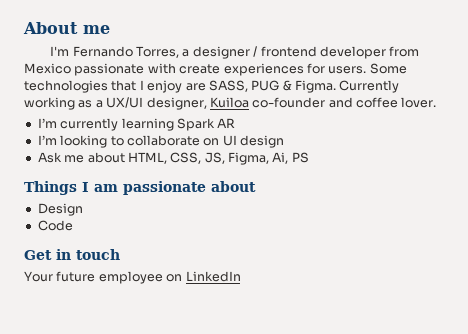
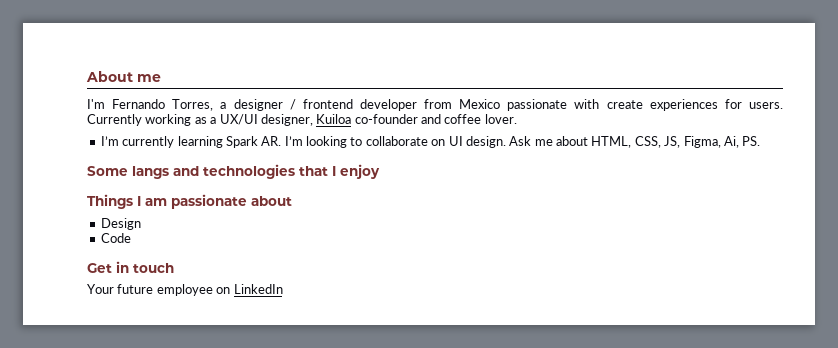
[369,63,407,74] [24,80,336,93] Some technologies that I enjoy are SASS, PUG & Figma. -> (783, 105) none
[217,118,236,128] AR // -> [261,136,282,146] AR.
[240,135,284,148] design // -> [465,136,506,148] design.
[291,152,309,163] PS -> [742,136,761,146] [87,164,380,179] PS. // Some langs and technologies that I enjoy

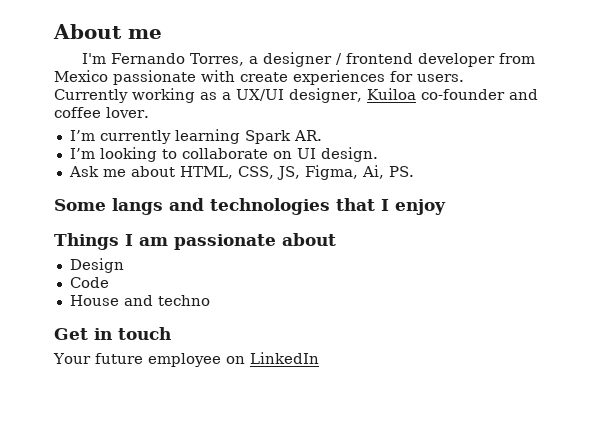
(282, 141) none -> (322, 135) //
(506, 142) none -> (378, 154) //
(131, 238) none -> [69,295,210,306] // House and techno

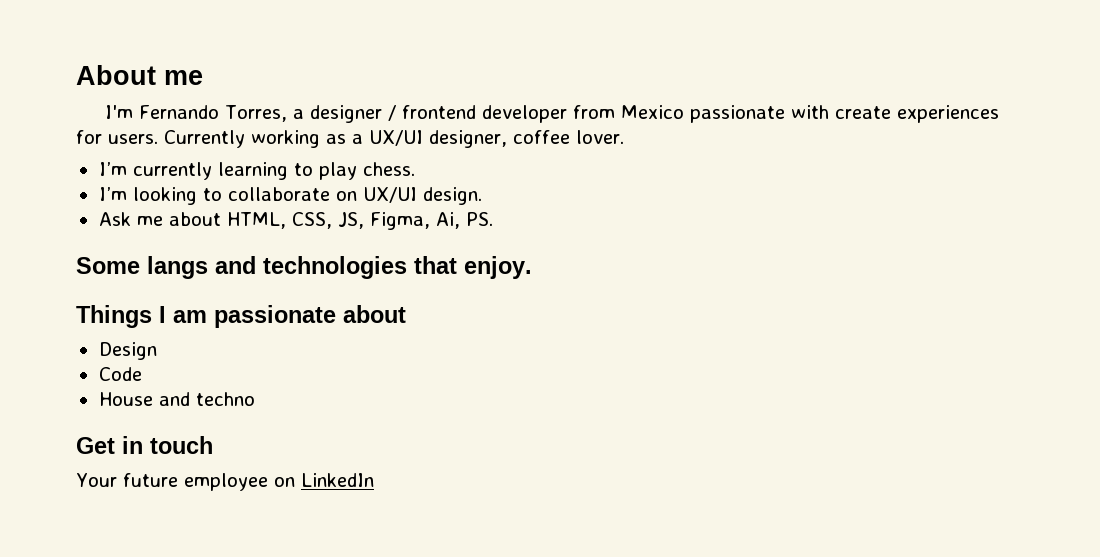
[366,88,538,100] Kuiloa co-founder and -> (507, 139) none
[244,130,322,144] Spark AR. -> [293,162,415,180] to play chess.
[296,148,316,159] UI -> [362,187,417,203] UX/UI
[381,199,446,215] I enjoy -> [464,256,532,279] enjoy.

